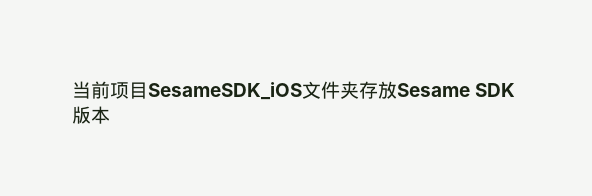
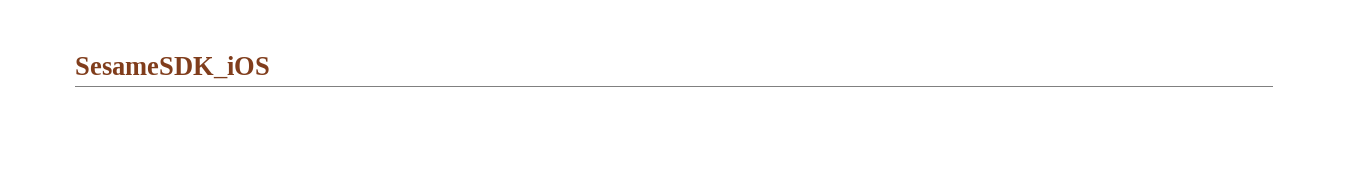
[72,81,516,100] [72,106,110,124] 当前项目SesameSDK_iOS文件夹存放Sesame SDK版本 -> [75,56,270,79] SesameSDK_iOS

